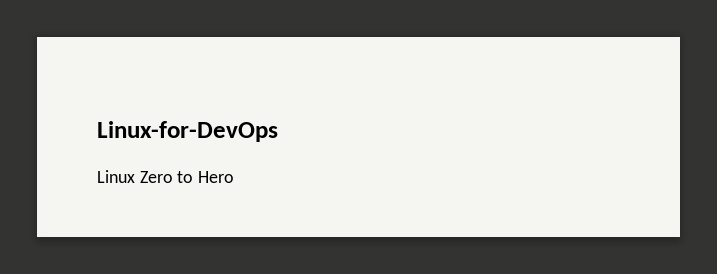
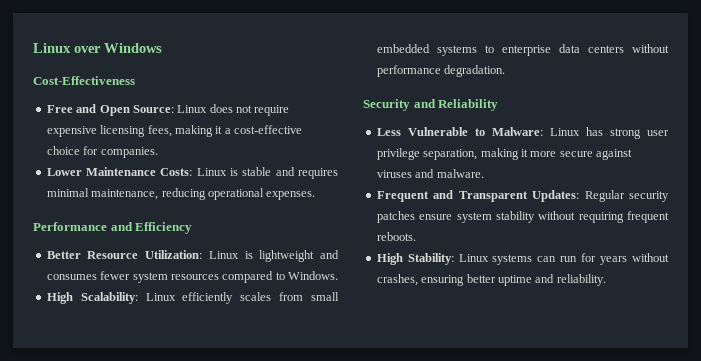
[97,121,278,142] [97,170,235,183] Linux-for-DevOps // Linux Zero to Hero -> [33,43,162,53] [33,76,135,85] [46,104,290,116] [46,125,302,137] [46,146,158,158] [46,167,338,179] [46,188,316,200] [33,222,193,234] [46,250,340,262] [46,271,338,283] [46,292,339,304] [376,44,669,56] [376,65,506,77] [363,99,499,111] [376,127,669,139] [376,148,632,160] [376,169,484,178] [376,190,669,202] [376,211,669,223] [376,232,416,241] [376,253,669,265] [376,274,606,286] Linux over Windows // Cost-Effectiveness // Free and Open Source: Linux does not require expensive licensing fees, making it a cost-effective choice for companies. // Lower Maintenance Costs: Linux is stable and requires minimal maintenance, reducing operational expenses. // Performance and Efficiency // Better Resource Utilization: Linux is lightweight and consumes fewer system resources compared to Windows. // High Scalability: Linux efficiently scales from small embedded systems to enterprise data centers without performance degradation. // Security and Reliability // Less Vulnerable to Malware: Linux has strong user privilege separation, making it more secure against viruses and malware. // Frequent and Transparent Updates: Regular security patches ensure system stability without requiring frequent reboots. // High Stability: Linux systems can run for years without crashes, ensuring better uptime and reliability.

